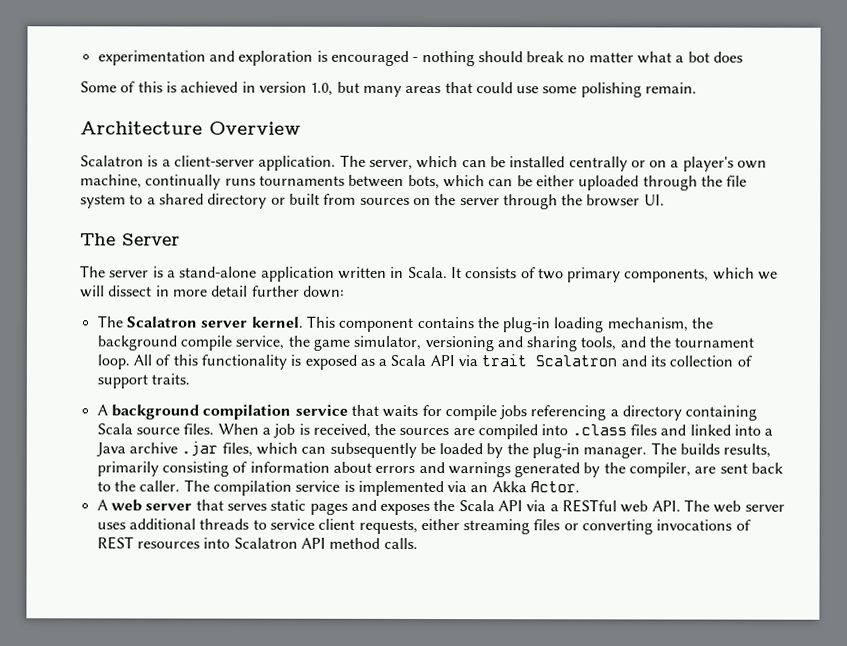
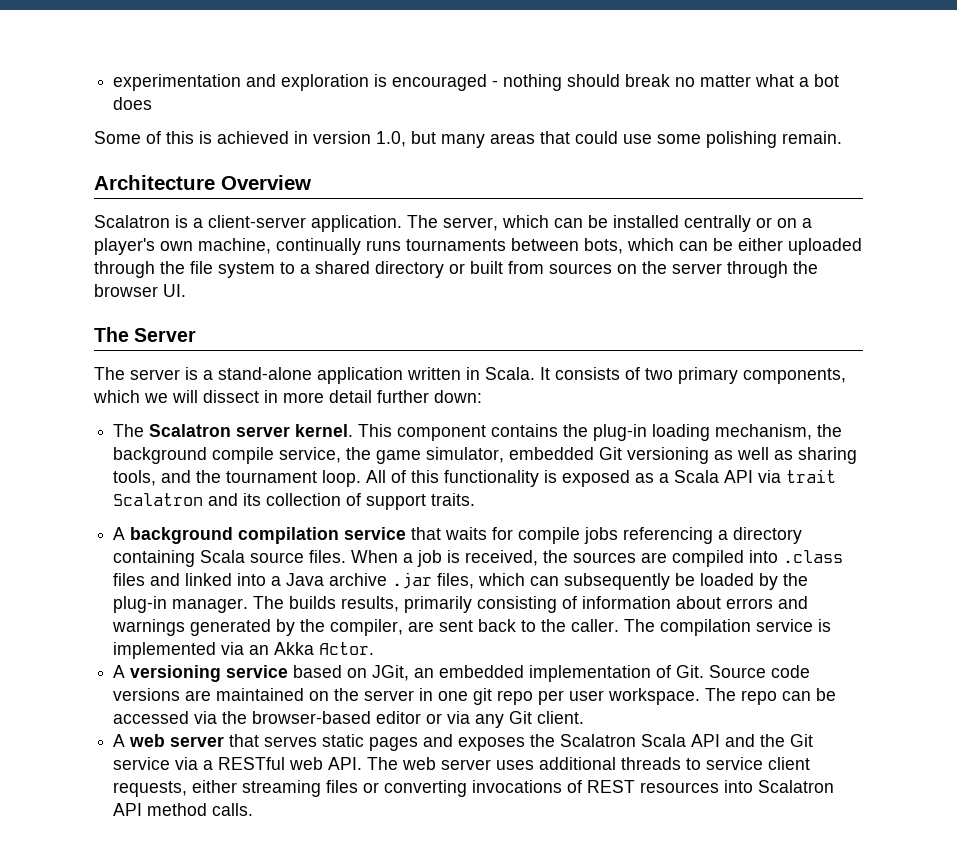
[424,336,523,352] versioning and -> [509,447,794,464] embedded Git versioning as well as
(581, 487) none -> [113,665,811,682] [113,688,837,705] [113,711,585,728] // A versioning service based on JGit, an embedded implementation of Git. Source code versions are maintained on the server in one git repo per user workspace. The repo can be accessed via the browser-based editor or via any Git client.
[458,500,524,512] Scala API -> [560,734,814,747] [113,757,171,770] Scalatron Scala API and the Git service

